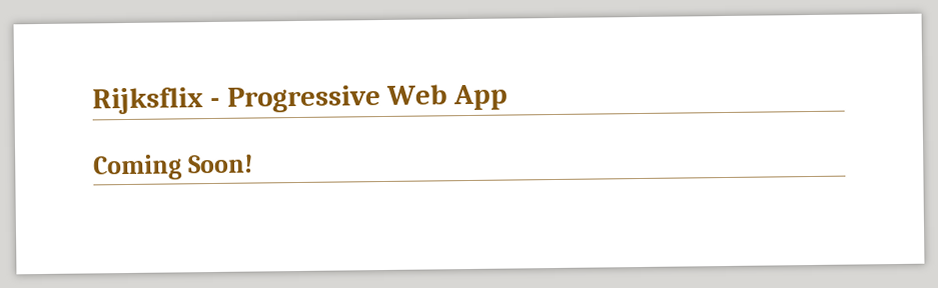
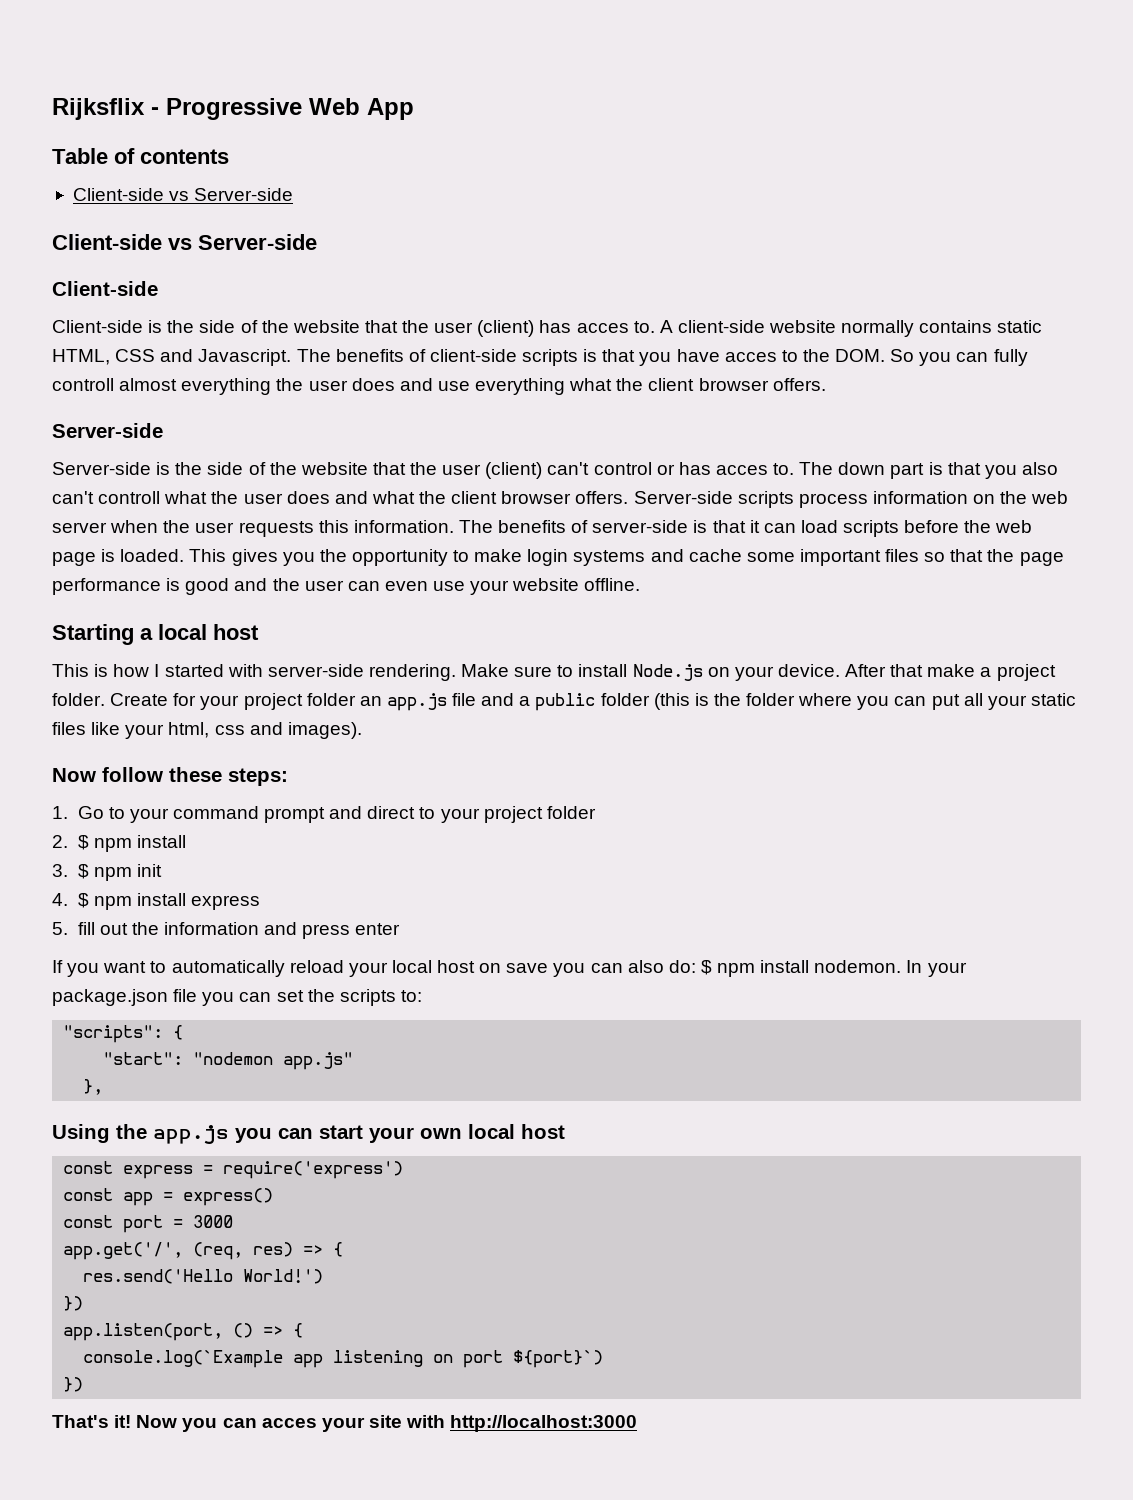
[93,154,254,181] Coming Soon! -> [52,148,229,164] [72,188,294,201] [52,234,317,250] [52,281,158,296] [52,320,1043,337] [52,349,1028,366] [52,378,826,395] [52,423,163,438] [52,462,1058,479] [52,491,1069,508] [52,520,1033,537] [52,549,1064,566] [52,578,641,595] [52,624,259,645] [52,664,1056,681] [52,693,1076,711] [52,722,362,739] [52,767,288,786] [52,806,596,823] [52,835,186,852] [52,864,162,881] [52,893,260,910] [52,922,401,939] [52,960,967,977] [52,989,422,1006] [63,1025,184,1043] [103,1052,354,1070] [83,1079,104,1095] [52,1124,565,1144] [63,1161,404,1179] [63,1188,274,1206] [63,1215,234,1233] [63,1242,344,1260] [83,1269,324,1284] [63,1296,84,1311] [63,1323,304,1341] [83,1350,604,1368] [63,1377,84,1392] [52,1415,638,1432] Table of contents // Client-side vs Server-side // Client-side vs Server-side // Client-side // Client-side is the side of the website that the user (client) has acces to. A client-side website normally contains static HTML, CSS and Javascript. The benefits of client-side scripts is that you have acces to the DOM. So you can fully controll almost everything the user does and use everything what the client browser offers. // Server-side // Server-side is the side of the website that the user (client) can't control or has acces to. The down part is that you also can't controll what the user does and what the client browser offers. Server-side scripts process information on the web server when the user requests this information. The benefits of server-side is that it can load scripts before the web page is loaded. This gives you the opportunity to make login systems and cache some important files so that the page performance is good and the user can even use your website offline. // Starting a local host // This is how I started with server-side rendering. Make sure to install Node.js on your device. After that make a project folder. Create for your project folder an app.js file and a public folder (this is the folder where you can put all your static files like your html, css and images). // Now follow these steps: // 1. Go to your command prompt and direct to your project folder // 2. $ npm install // 3. $ npm init // 4. $ npm install express // 5. fill out the information and press enter // If you want to automatically reload your local host on save you can also do: $ npm install nodemon. In your package.json file you can set the scripts to: // "scripts": { // "start": "nodemon app.js" // }, // Using the app.js you can start your own local host // const express = require('express') // const app = express() // const port = 3000 // app.get('/', (req, res) => { // res.send('Hello World!') // }) // app.listen(port, () => { // console.log(`Example app listening on port ${port}`) // }) // That's it! Now you can acces your site with http://localhost:3000

